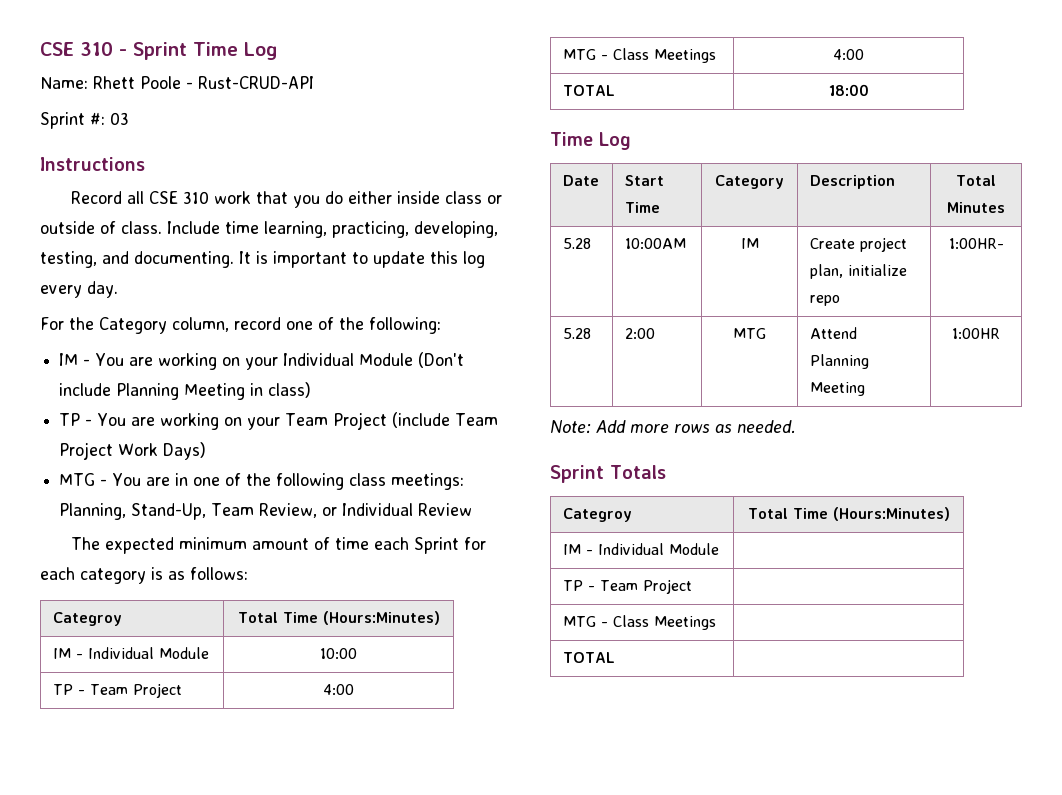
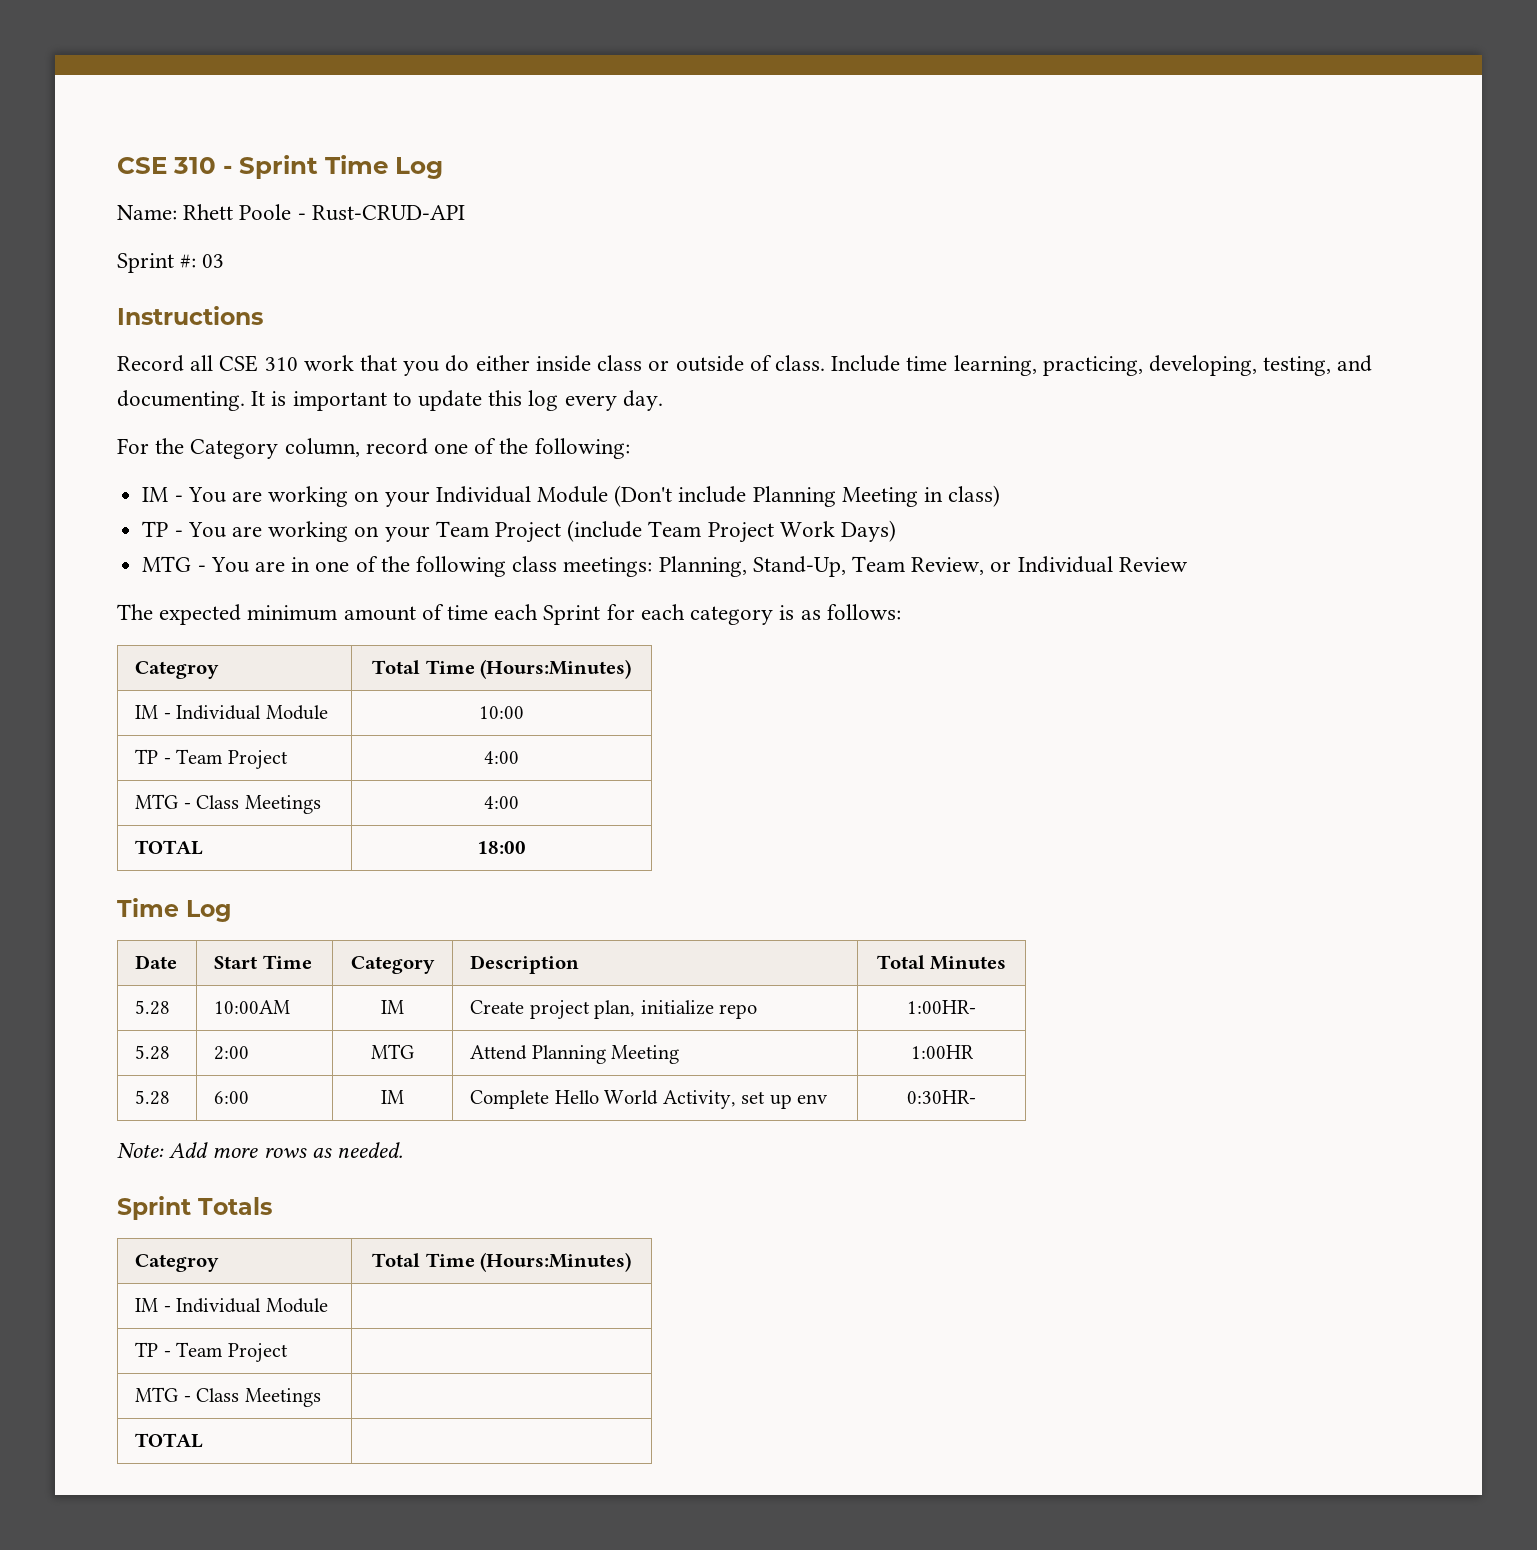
(1000, 333) none -> [135,1090,171,1105] [214,1091,250,1104] [381,1090,404,1104] [470,1090,829,1109] [907,1090,976,1104] // 5.28 | 6:00 | IM | Complete Hello World Activity, set up env | 0:30HR-

